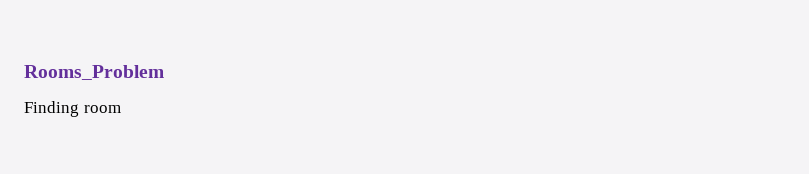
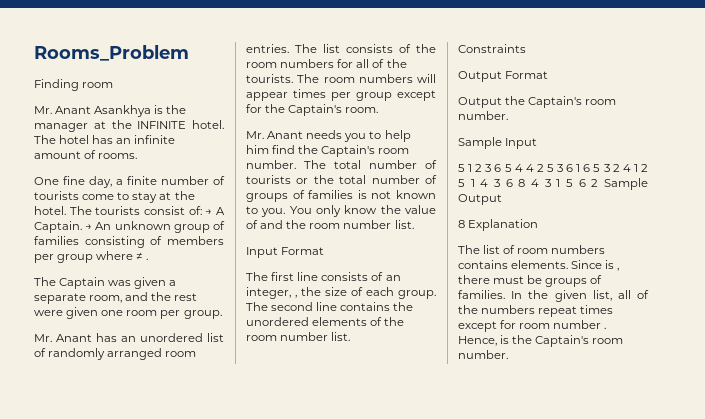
(121, 109) none -> [34,105,187,117] [34,120,224,132] [34,135,176,144] [34,150,138,159] [34,176,225,188] [34,191,195,203] [34,206,225,215] [34,221,225,233] [34,236,224,248] [34,251,149,263] [34,277,177,289] [34,292,198,304] [34,307,222,319] [34,333,224,342] [34,348,197,360] [246,44,436,53] [246,59,407,68] [246,74,436,83] [246,89,436,101] [246,104,379,116] [246,130,411,142] [246,145,410,157] [246,160,437,169] [246,175,437,184] [246,190,436,202] [246,205,436,217] [246,220,414,229] [246,247,325,258] [246,272,401,281] [246,287,436,299] [246,302,414,311] [246,317,405,326] [246,332,351,341] [458,44,526,53] [458,71,549,82] [458,96,617,108] [458,111,508,120] [458,137,538,149] [458,164,648,172] [458,178,648,190] [458,194,502,205] [458,219,539,231] [458,245,606,254] [458,260,620,271] [458,275,603,287] [458,290,649,302] [458,305,614,317] [458,320,607,332] [458,335,624,347] [458,350,508,359] // Mr. Anant Asankhya is the manager at the INFINITE hotel. The hotel has an infinite amount of rooms. // One fine day, a finite number of tourists come to stay at the hotel. The tourists consist of: → A Captain. → An unknown group of families consisting of members per group where ≠ . // The Captain was given a separate room, and the rest were given one room per group. // Mr. Anant has an unordered list of randomly arranged room entries. The list consists of the room numbers for all of the tourists. The room numbers will appear times per group except for the Captain's room. // Mr. Anant needs you to help him find the Captain's room number. The total number of tourists or the total number of groups of families is not known to you. You only know the value of and the room number list. // Input Format // The first line consists of an integer, , the size of each group. The second line contains the unordered elements of the room number list. // Constraints // Output Format // Output the Captain's room number. // Sample Input // 5 1 2 3 6 5 4 4 2 5 3 6 1 6 5 3 2 4 1 2 5 1 4 3 6 8 4 3 1 5 6 2 Sample Output // 8 Explanation // The list of room numbers contains elements. Since is , there must be groups of families. In the given list, all of the numbers repeat times except for room number . Hence, is the Captain's room number.

